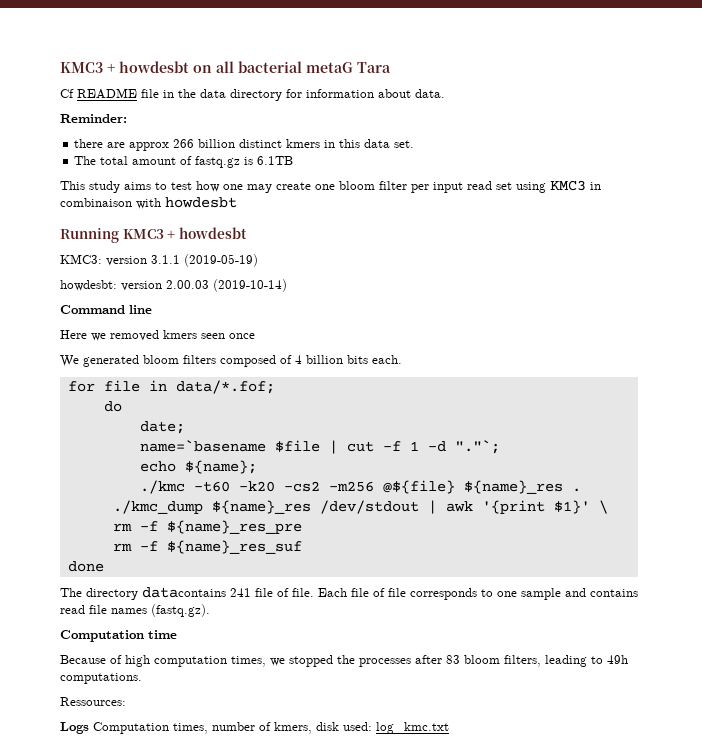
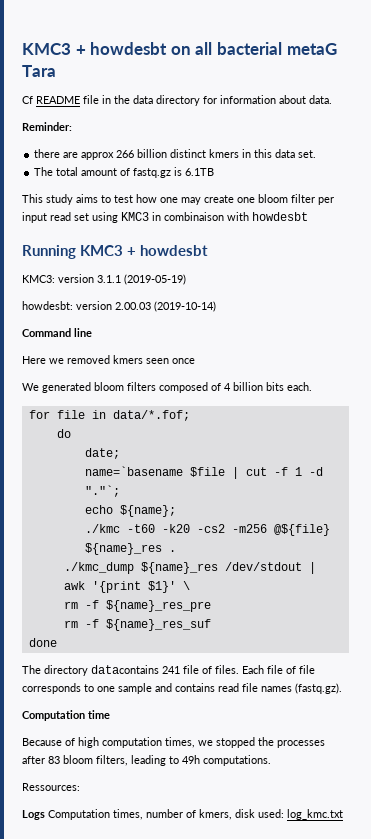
[292,588,314,597] file. -> [215,665,239,674] files.

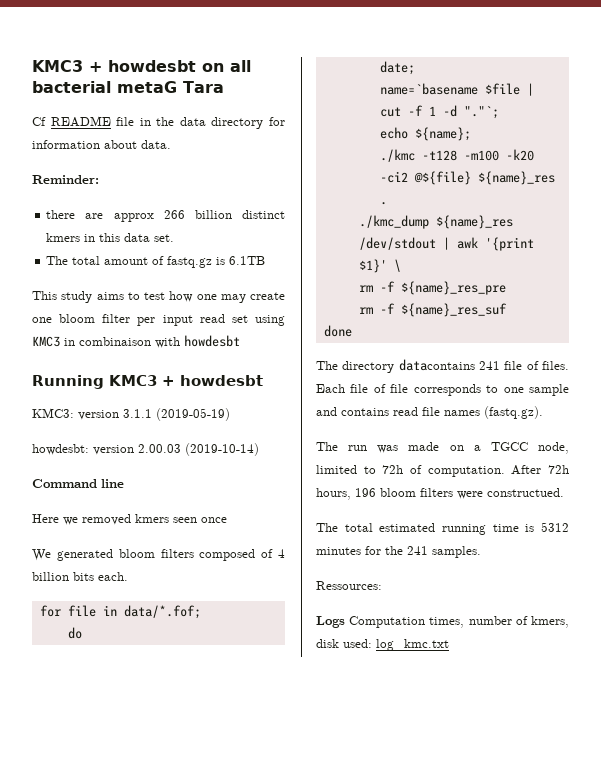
[126,524,267,533] -t60 -k20 -cs2 -m256 -> [421,149,534,161] [379,171,408,183] -t128 -m100 -k20 -ci2
[22,710,110,721] [22,737,325,748] [22,755,271,766] Computation time // Because of high computation times, we stopped the processes after 83 bloom filters, leading to 49h computations. -> [316,442,569,454] [316,465,569,477] [316,488,564,500] [316,522,569,535] [316,546,481,558] The run was made on a TGCC node, limited to 72h of computation. After 72h hours, 196 bloom filters were constructued. // The total estimated running time is 5312 minutes for the 241 samples.

